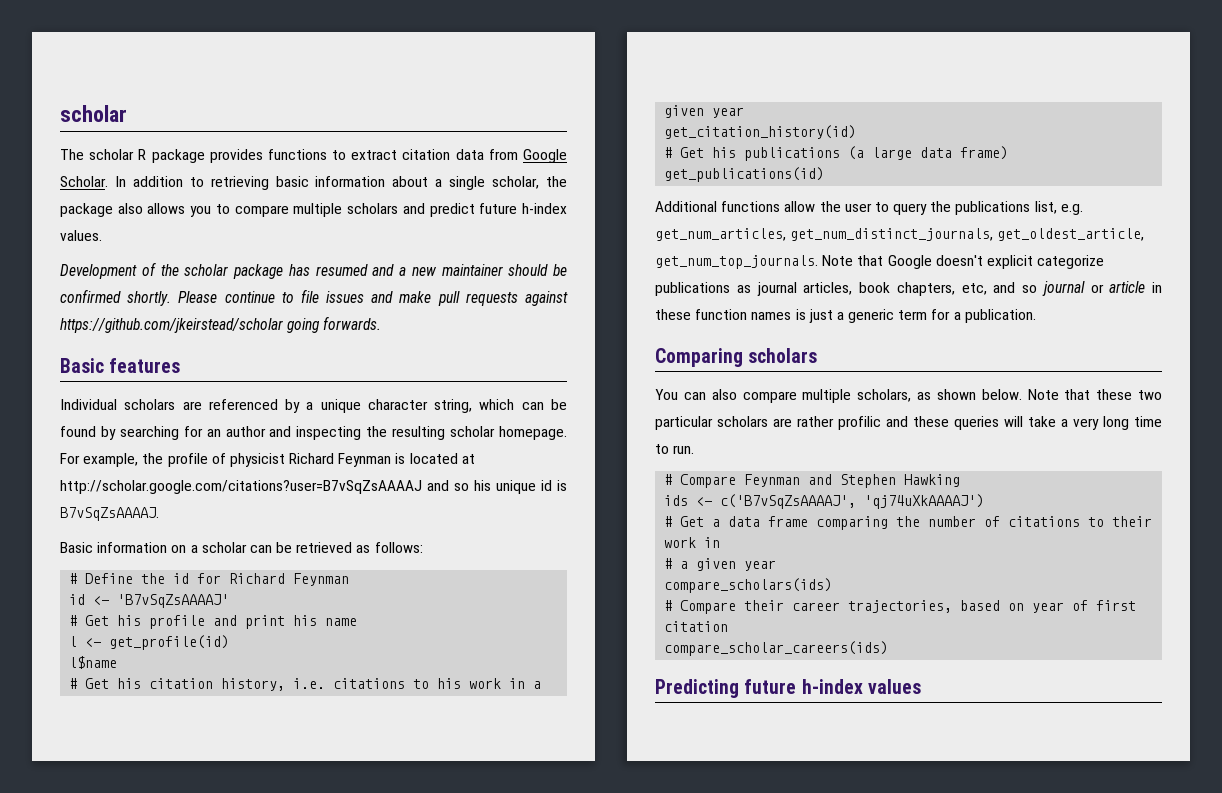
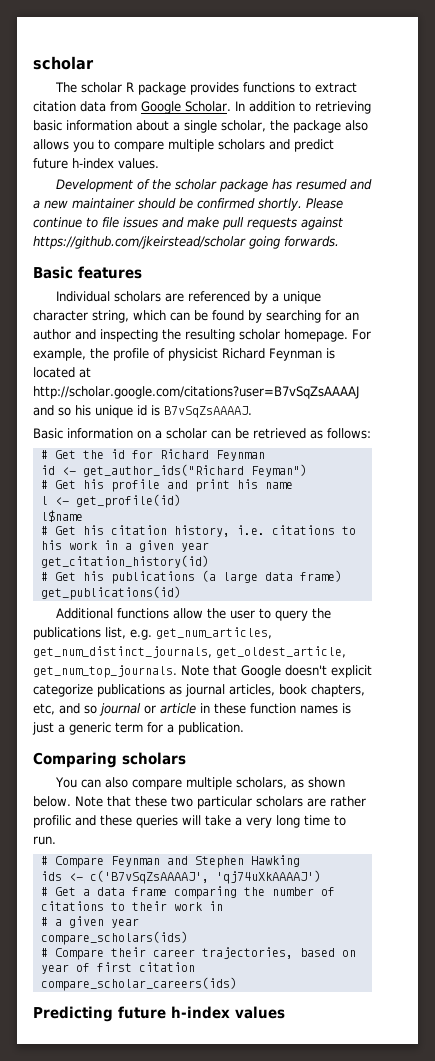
[85,573,134,584] Define -> [54,450,76,459] Get
[117,594,230,608] 'B7vSqZsAAAAJ' -> [82,464,307,477] get_author_ids("Richard Feyman")

